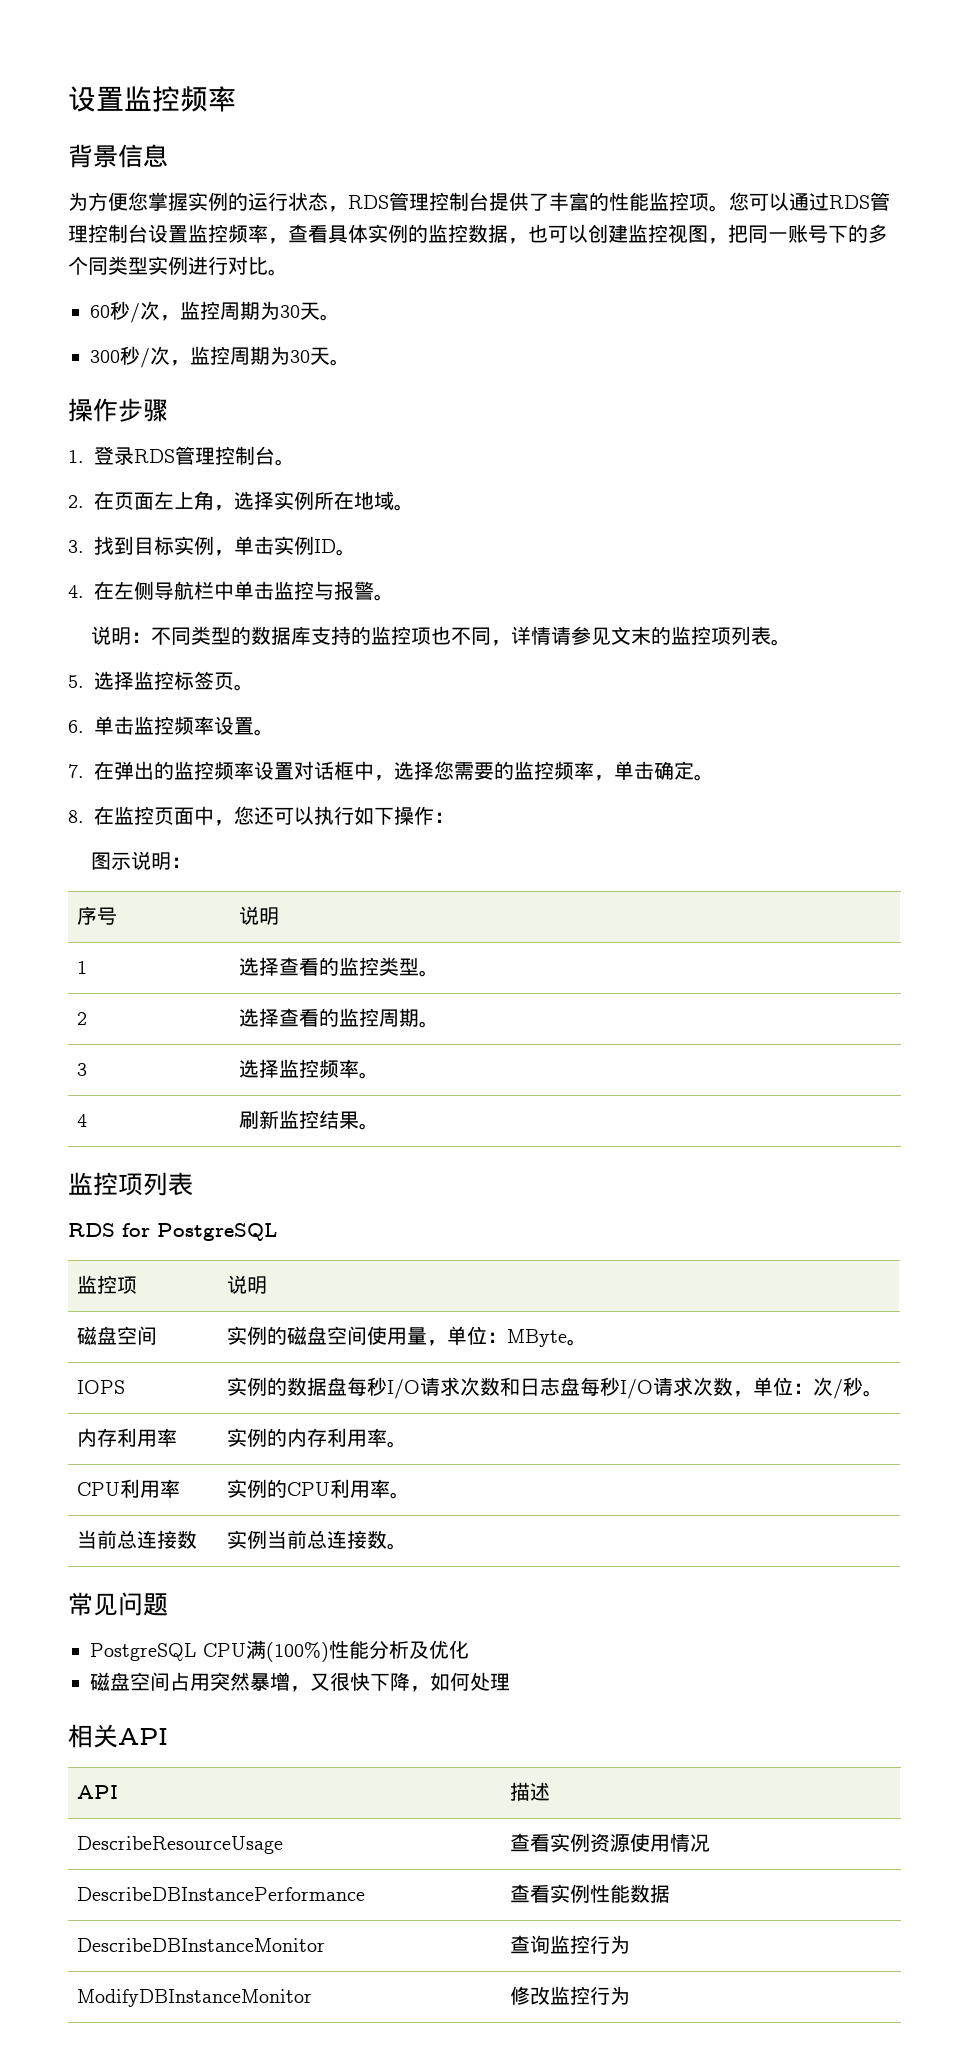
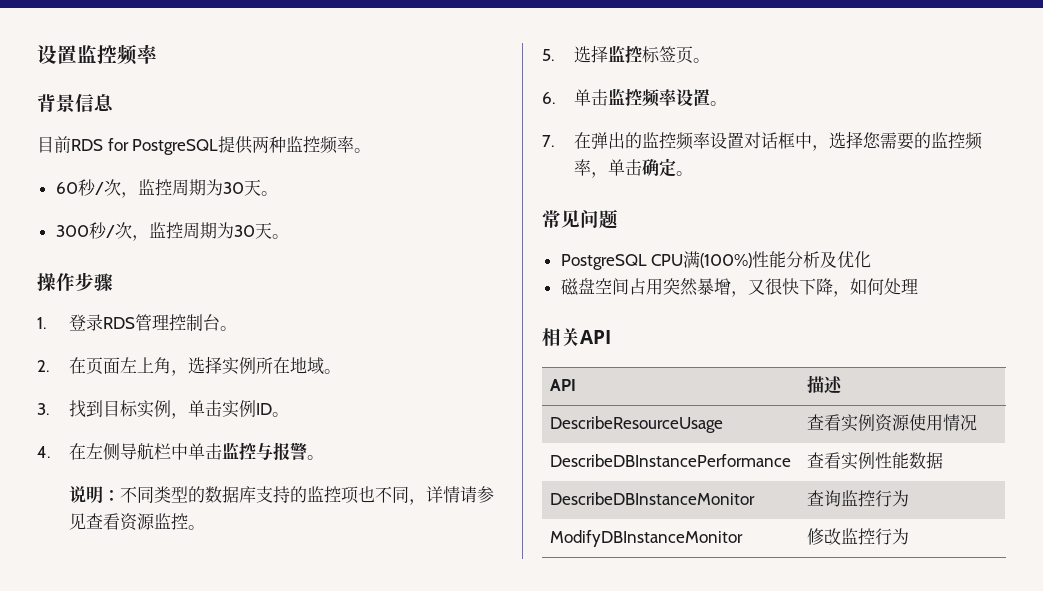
[68,192,890,212] [68,224,888,244] [68,256,268,275] 为方便您掌握实例的运行状态，RDS管理控制台提供了丰富的性能监控项。您可以通过RDS管理控制台设置监控频率，查看具体实例的监控数据，也可以创建监控视图，把同一账号下的多个同类型实例进行对比 -> [37,136,355,155] 目前RDS for PostgreSQL提供两种监控频率
[610,626,771,645] 文末的监控项列表 -> [85,513,188,531] 查看资源监控
[68,806,454,826] [90,851,191,870] [77,906,118,925] [239,906,280,925] [77,961,88,974] [239,957,440,977] [77,1012,88,1025] [239,1008,440,1028] [77,1063,88,1076] [239,1059,380,1079] [77,1114,88,1127] [239,1110,380,1130] [68,1172,193,1196] [68,1223,277,1241] [77,1275,138,1294] [227,1275,268,1294] [77,1326,158,1345] [227,1326,588,1347] [77,1380,126,1394] [227,1377,884,1399] [77,1428,178,1447] [227,1428,408,1448] [77,1479,181,1498] [227,1479,411,1499] [77,1530,198,1549] [227,1530,408,1550] // 8.在监控页面中，您还可以执行如下操作： // 图示说明： // 序号 | 说明 // 1 | 选择查看的监控类型。 // 2 | 选择查看的监控周期。 // 3 | 选择监控频率。 // 4 | 刷新监控结果。 // 监控项列表 // RDS for PostgreSQL // 监控项 | 说明 // 磁盘空间 | 实例的磁盘空间使用量，单位：MByte。 // IOPS | 实例的数据盘每秒I/O请求次数和日志盘每秒I/O请求次数，单位：次/秒。 // 内存利用率 | 实例的内存利用率。 // CPU利用率 | 实例的CPU利用率。 // 当前总连接数 | 实例当前总连接数。 -> (693, 173) none

